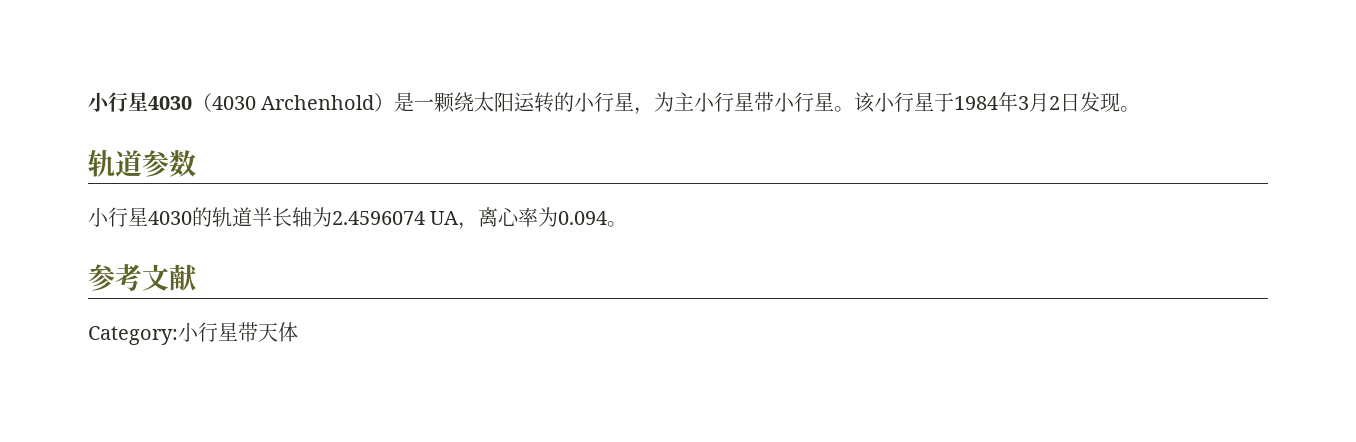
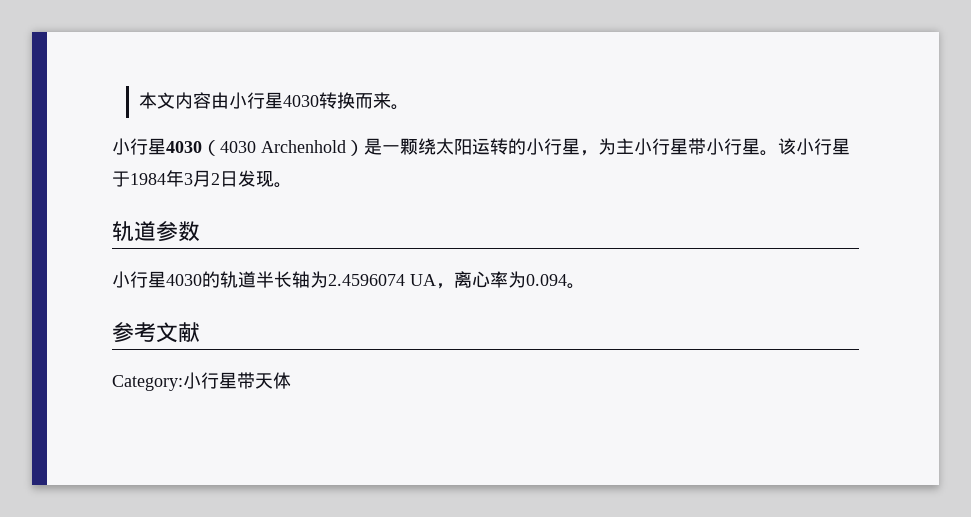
(88, 102) none -> [138,92,409,110] 本文内容由小行星4030转换而来。 //

